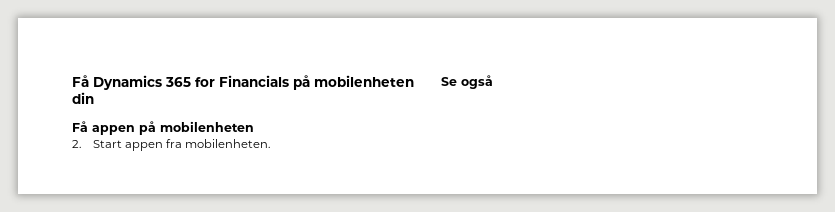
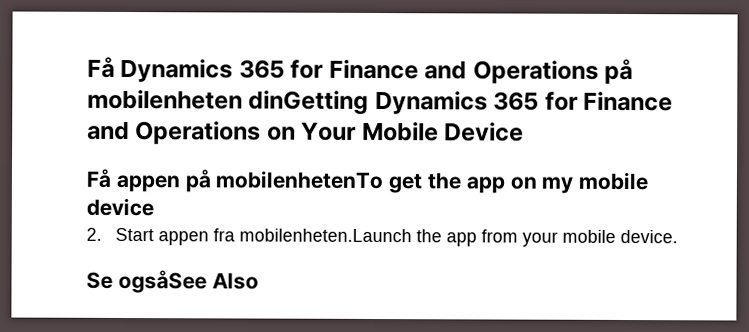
[219,75,414,90] [72,92,94,104] [72,121,254,135] [72,139,271,151] Financials på mobilenheten din // Få appen på mobilenheten // 2. Start appen fra mobilenheten. -> [328,58,634,85] [87,89,674,115] [87,121,525,145] [86,168,649,194] [86,197,154,217] [86,227,679,247] Finance and Operations på mobilenheten dinGetting Dynamics 365 for Finance and Operations on Your Mobile Device // Få appen på mobilenhetenTo get the app on my mobile device // 2. Start appen fra mobilenheten.Launch the app from your mobile device.
[461,75,493,89] også -> [117,269,259,294] ogsåSee Also

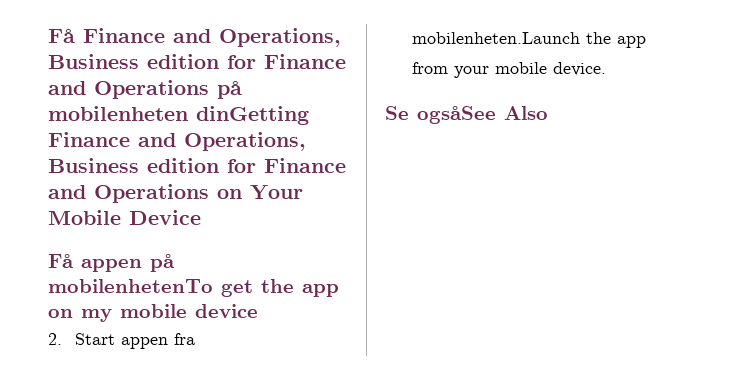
[87,56,285,83] Få Dynamics 365 -> [48,28,341,47] [48,54,219,69] Få Finance and Operations, Business edition
[374,90,540,115] Dynamics 365 -> [48,132,306,151] [48,158,219,173] Finance and Operations, Business edition

